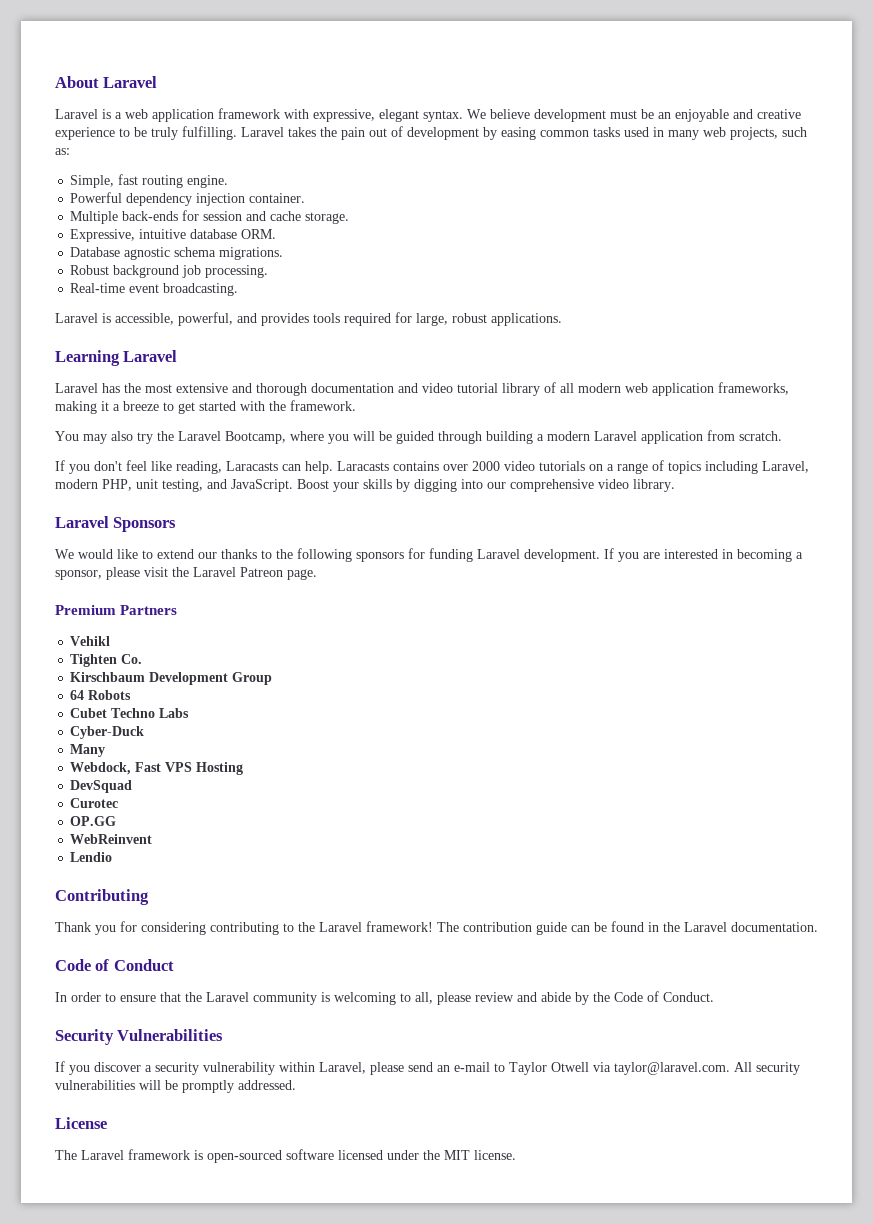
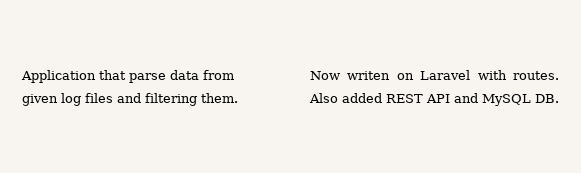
[55,76,158,88] [55,108,801,122] [55,126,807,140] [55,148,70,155] [70,174,229,188] [70,192,306,206] [70,210,350,224] [70,229,277,242] [70,247,284,260] [70,265,269,278] [70,283,239,296] [55,312,562,326] [55,350,178,366] [55,382,789,396] [55,400,356,414] [55,430,782,444] [55,460,809,474] [55,479,675,492] [55,516,177,532] [55,548,803,562] [55,567,317,580] [55,605,178,615] [70,636,111,646] [70,654,143,667] [70,672,273,685] [70,690,132,700] [70,708,190,718] [70,726,145,739] [70,744,106,757] [70,762,244,775] [70,780,133,793] [70,798,119,808] [70,816,117,826] [70,834,153,844] [70,852,113,862] [55,889,149,905] [55,921,818,935] [55,959,174,971] [55,991,714,1005] [55,1029,224,1045] [55,1061,800,1075] [55,1080,296,1093] [55,1117,107,1129] [55,1149,516,1163] About Laravel // Laravel is a web application framework with expressive, elegant syntax. We believe development must be an enjoyable and creative experience to be truly fulfilling. Laravel takes the pain out of development by easing common tasks used in many web projects, such as: // Simple, fast routing engine. // Powerful dependency injection container. // Multiple back-ends for session and cache storage. // Expressive, intuitive database ORM. // Database agnostic schema migrations. // Robust background job processing. // Real-time event broadcasting. // Laravel is accessible, powerful, and provides tools required for large, robust applications. // Learning Laravel // Laravel has the most extensive and thorough documentation and video tutorial library of all modern web application frameworks, making it a breeze to get started with the framework. // You may also try the Laravel Bootcamp, where you will be guided through building a modern Laravel application from scratch. // If you don't feel like reading, Laracasts can help. Laracasts contains over 2000 video tutorials on a range of topics including Laravel, modern PHP, unit testing, and JavaScript. Boost your skills by digging into our comprehensive video library. // Laravel Sponsors // We would like to extend our thanks to the following sponsors for funding Laravel development. If you are interested in becoming a sponsor, please visit the Laravel Patreon page. // Premium Partners // Vehikl // Tighten Co. // Kirschbaum Development Group // 64 Robots // Cubet Techno Labs // Cyber-Duck // Many // Webdock, Fast VPS Hosting // DevSquad // Curotec // OP.GG // WebReinvent // Lendio // Contributing // Thank you for considering contributing to the Laravel framework! The contribution guide can be found in the Laravel documentation. // Code of Conduct // In order to ensure that the Laravel community is welcoming to all, please review and abide by the Code of Conduct. // Security Vulnerabilities // If you discover a security vulnerability within Laravel, please send an e-mail to Taylor Otwell via taylor@laravel.com. All security vulnerabilities will be promptly addressed. // License // The Laravel framework is open-sourced software licensed under the MIT license. -> [21,70,234,83] [22,93,238,106] [310,70,559,80] [309,93,559,106] Application that parse data from given log files and filtering them. Now writen on Laravel with routes. Also added REST API and MySQL DB.

